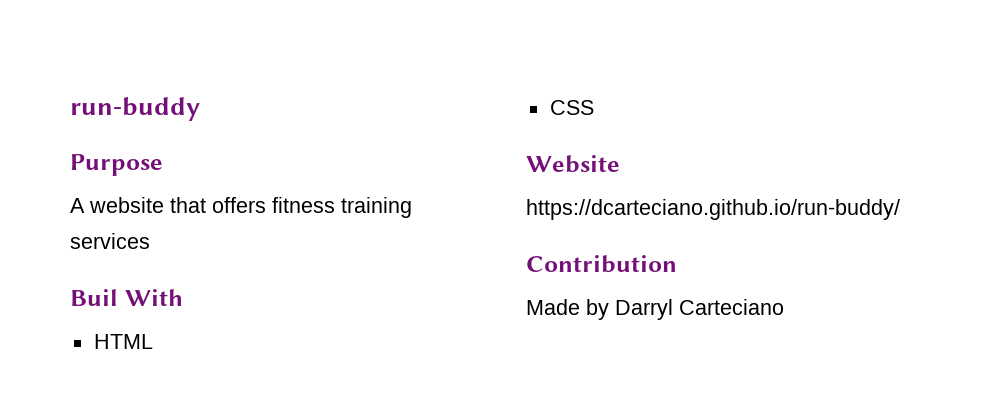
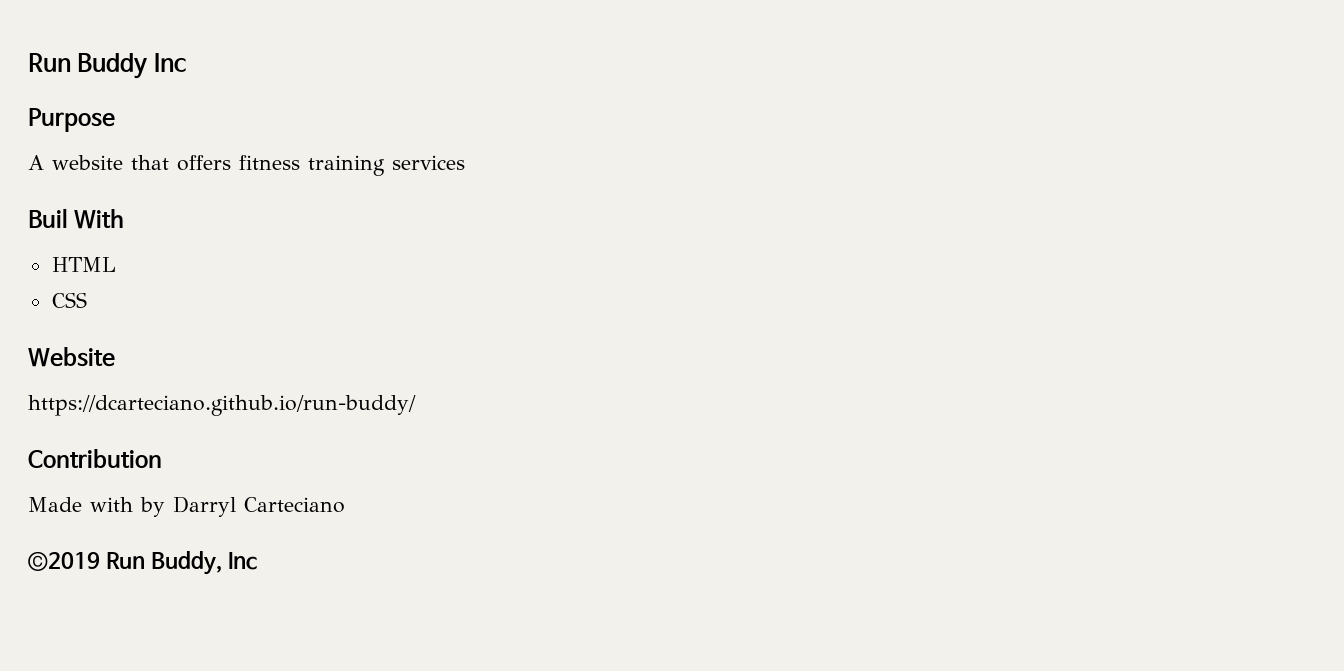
[70,97,200,121] run-buddy -> [28,53,186,79] Run Buddy Inc
(580, 307) none -> [90,497,133,512] with
(784, 307) none -> [28,551,258,575] // ©2019 Run Buddy, Inc

